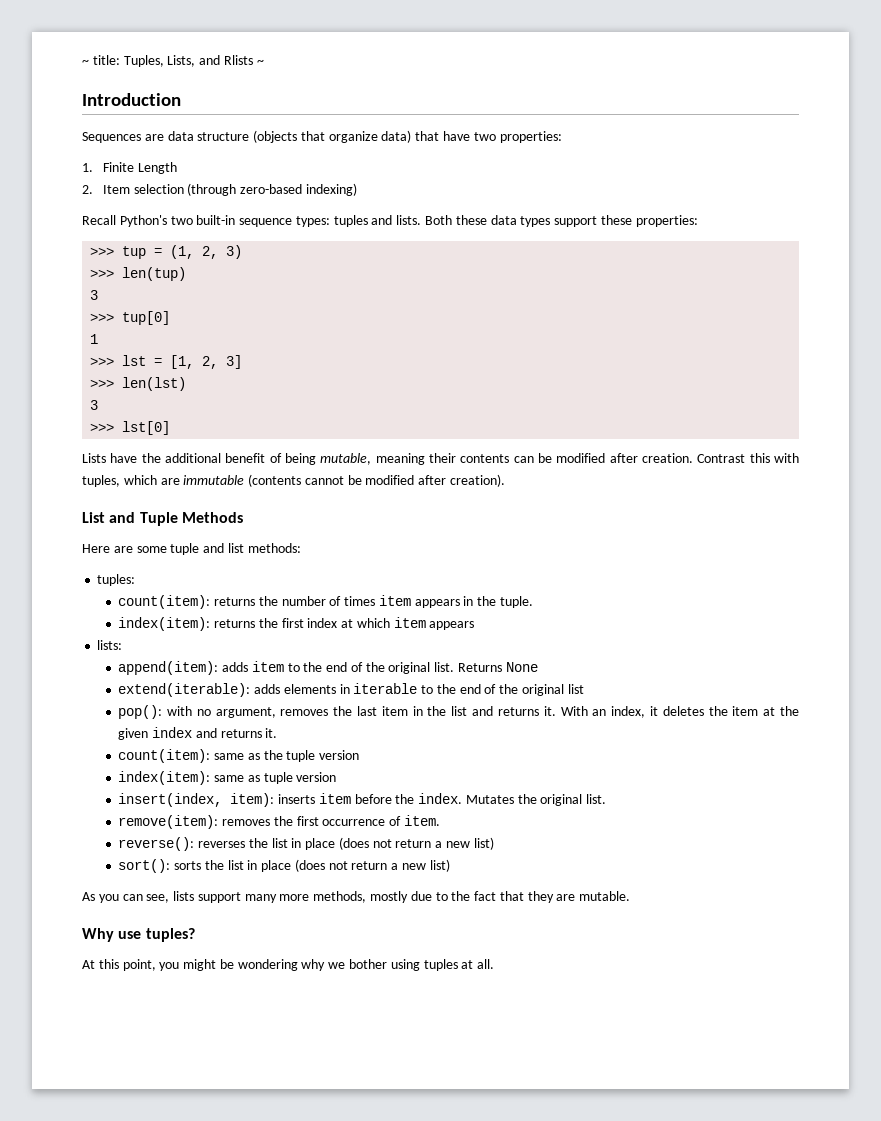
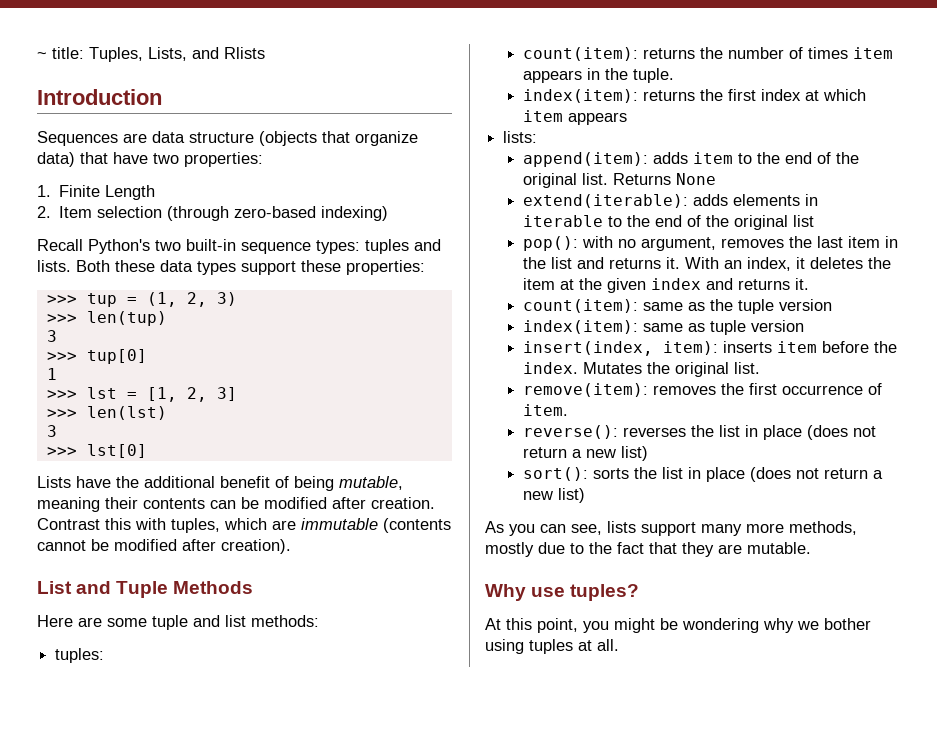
[256,59,264,65] ~ -> (265, 53) none

